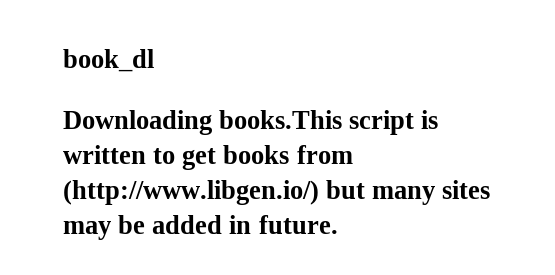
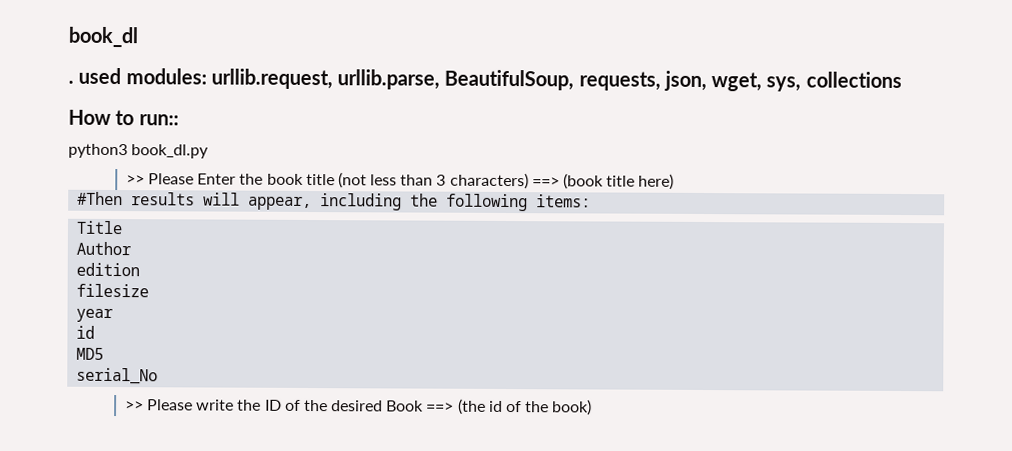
[63,110,439,135] [63,145,353,170] [63,180,491,205] [63,215,338,240] Downloading books.This script is written to get books from (http://www.libgen.io/) but many sites may be added in future. -> [68,67,902,92] [68,109,179,126] [68,143,210,159] [125,172,675,190] [77,191,592,212] [76,220,124,235] [76,241,132,256] [76,262,141,277] [76,283,150,298] [76,308,114,323] [76,325,96,339] [76,347,105,360] [76,367,159,385] [124,398,593,416] . used modules: urllib.request, urllib.parse, BeautifulSoup, requests, json, wget, sys, collections // How to run:: // python3 book_dl.py // >> Please Enter the book title (not less than 3 characters) ==> (book title here) // #Then results will appear, including the following items: // Title // Author // edition // filesize // year // id // MD5 // serial_No // >> Please write the ID of the desired Book ==> (the id of the book)

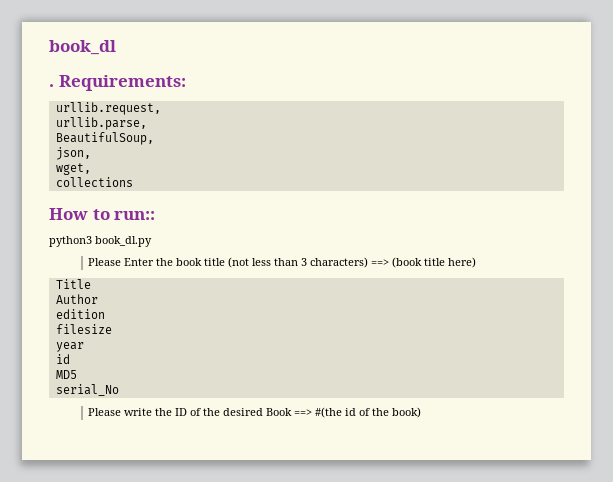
[78,67,207,85] used modules: -> [58,75,186,91] Requirements: //
(333, 79) none -> (161, 108) //
(441, 79) none -> (147, 123) //
[578,71,661,91] requests, -> (154, 138) //
(707, 81) none -> (91, 153) //
[766,76,802,92] sys, -> (91, 169) //
[125,175,145,185] >> -> (152, 241) none
[77,191,592,212] // #Then results will appear, including the following items: -> (477, 262) none
[124,401,144,411] >> -> (119, 390) none
[457,398,486,415] (the -> [315,407,343,418] #(the

